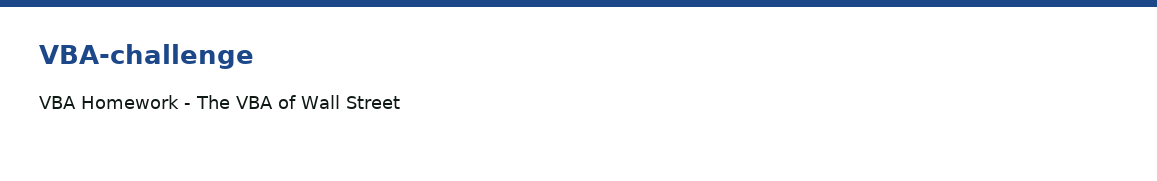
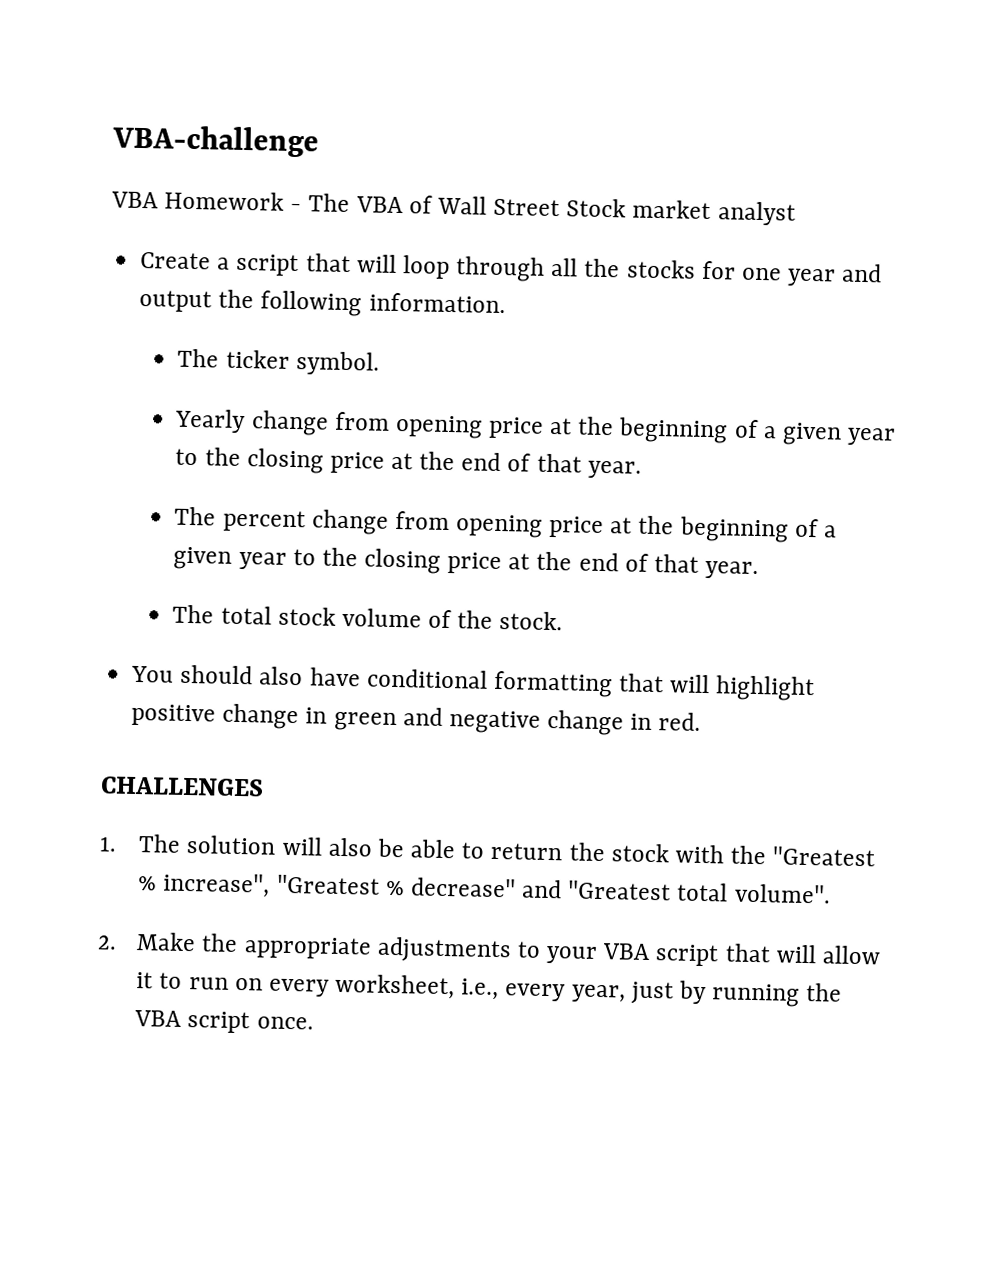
(400, 102) none -> [566,198,796,226] [140,251,883,287] [139,289,506,317] [177,348,380,376] [174,408,897,446] [175,447,642,479] [174,506,837,543] [173,546,760,580] [172,604,564,631] [131,664,816,702] [131,703,702,736] [100,776,264,797] [99,834,877,867] [138,872,831,904] [97,932,881,967] [136,972,843,1007] [134,1010,314,1034] Stock market analyst // Create a script that will loop through all the stocks for one year and output the following information. // The ticker symbol. // Yearly change from opening price at the beginning of a given year to the closing price at the end of that year. // The percent change from opening price at the beginning of a given year to the closing price at the end of that year. // The total stock volume of the stock. // You should also have conditional formatting that will highlight positive change in green and negative change in red. // CHALLENGES // 1. The solution will also be able to return the stock with the "Greatest % increase", "Greatest % decrease" and "Greatest total volume". // 2. Make the appropriate adjustments to your VBA script that will allow it to run on every worksheet, i.e., every year, just by running the VBA script once.

